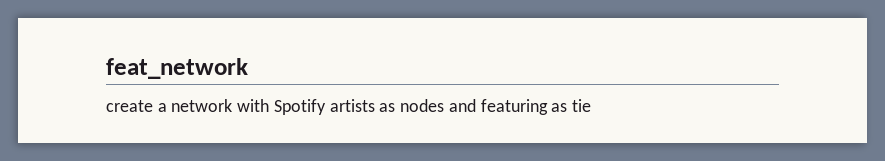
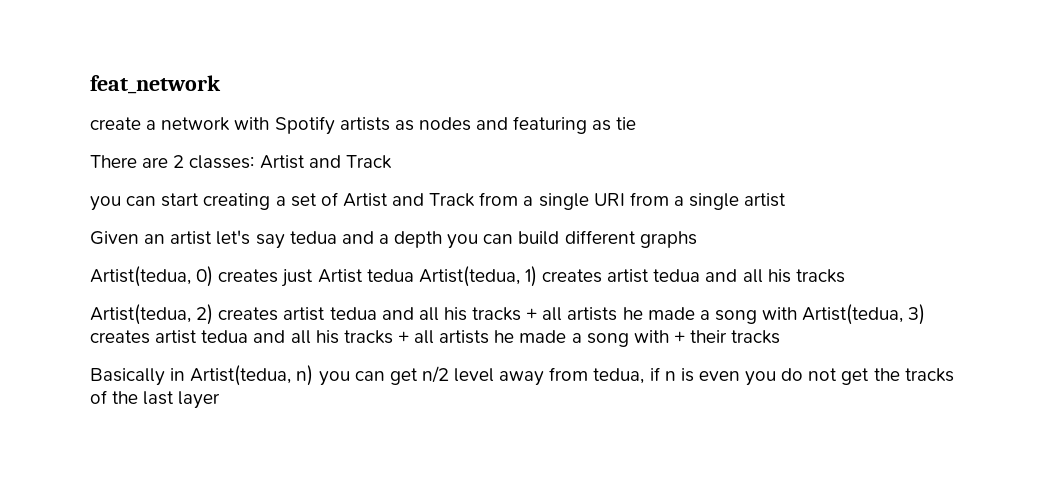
(591, 105) none -> [90,155,392,169] [90,192,787,211] [90,230,697,249] [90,266,845,287] [90,304,926,325] [90,330,781,347] [90,365,954,386] [90,390,221,409] // There are 2 classes: Artist and Track // you can start creating a set of Artist and Track from a single URI from a single artist // Given an artist let's say tedua and a depth you can build different graphs // Artist(tedua, 0) creates just Artist tedua Artist(tedua, 1) creates artist tedua and all his tracks // Artist(tedua, 2) creates artist tedua and all his tracks + all artists he made a song with Artist(tedua, 3) creates artist tedua and all his tracks + all artists he made a song with + their tracks // Basically in Artist(tedua, n) you can get n/2 level away from tedua, if n is even you do not get the tracks of the last layer

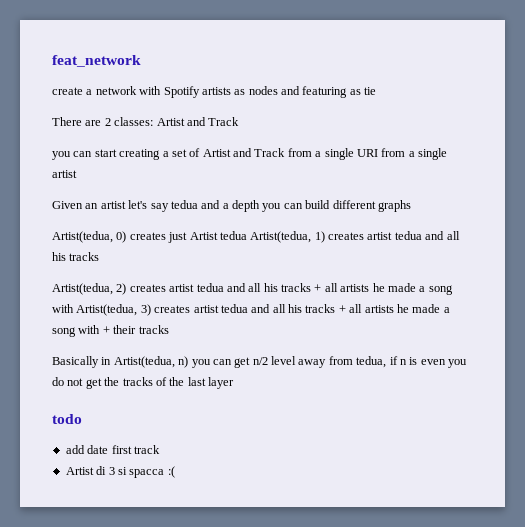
(221, 400) none -> [52,414,82,424] [65,445,160,454] [65,466,175,478] // todo // add date first track // Artist di 3 si spacca :(

